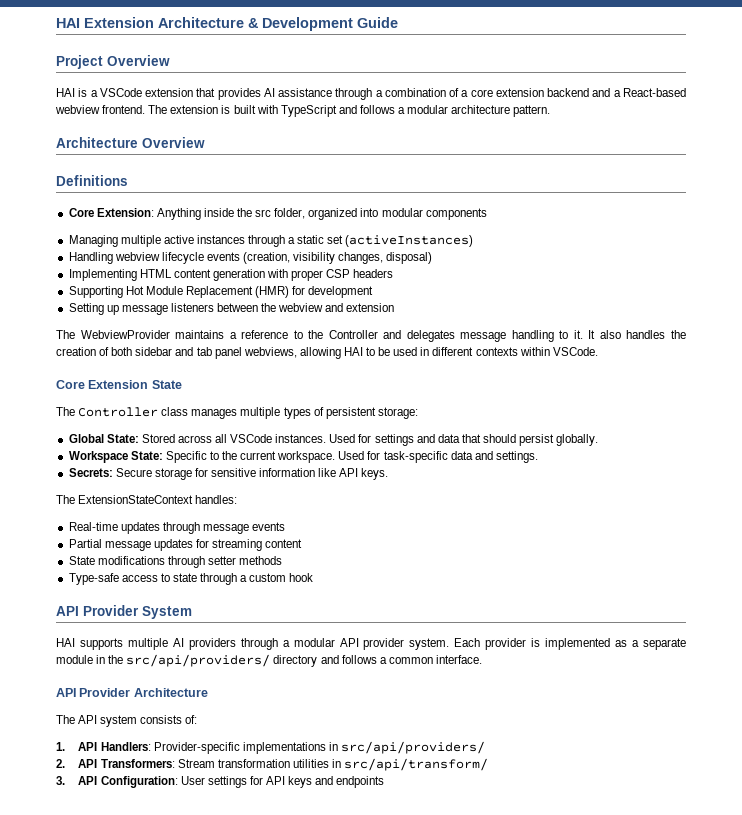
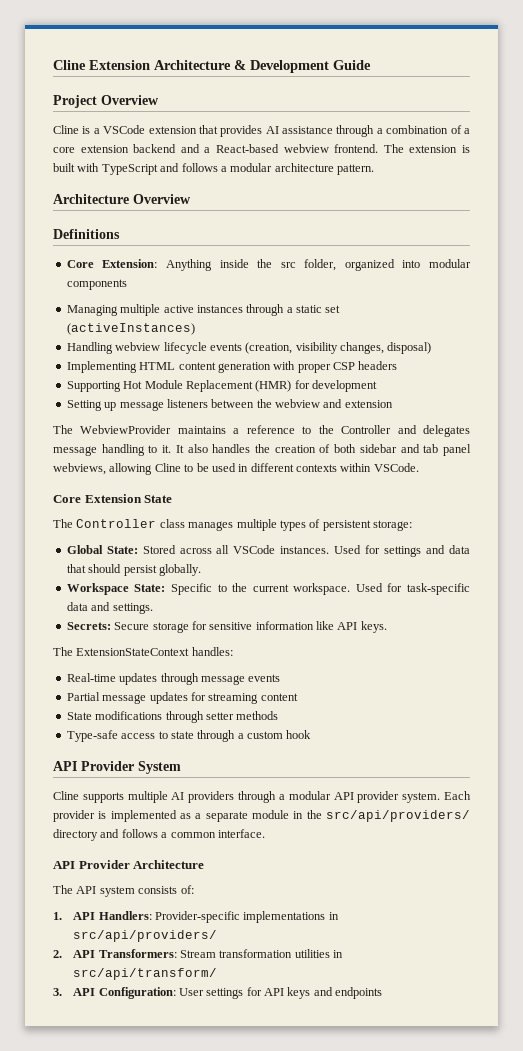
[56,18,80,28] HAI -> [53,60,86,70] Cline
[56,88,75,97] HAI -> [53,125,79,134] Cline
[343,347,363,356] HAI -> [154,463,181,472] Cline
[56,638,75,647] HAI -> [53,791,79,800] Cline

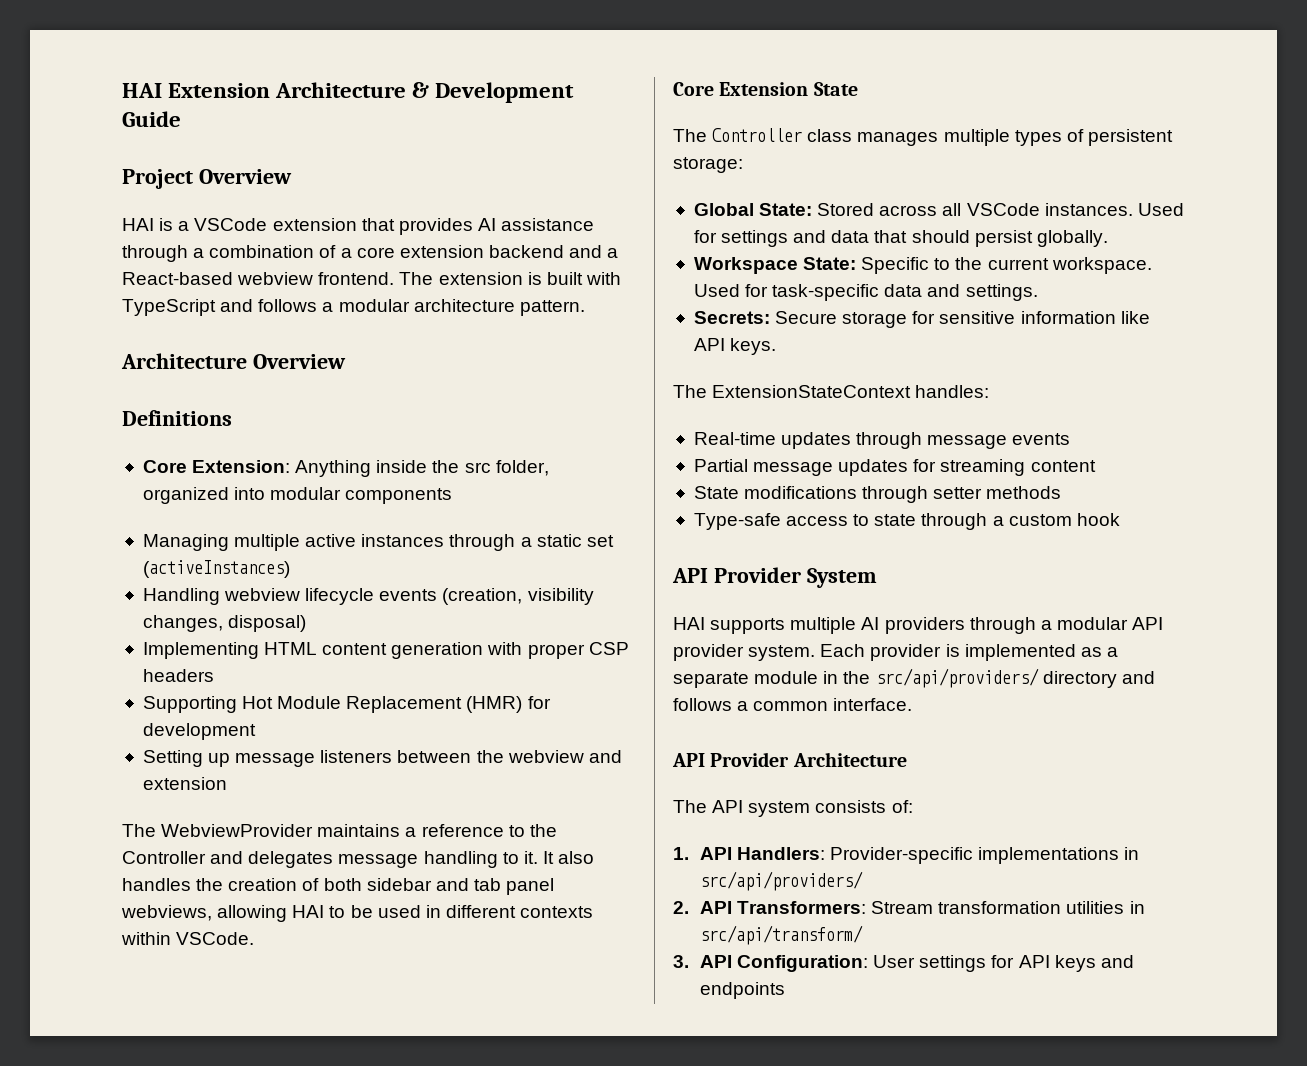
[53,60,86,70] Cline -> [122,83,162,98] HAI
[53,125,79,134] Cline -> [122,218,154,231] HAI
[154,463,181,472] Cline -> [292,905,325,918] HAI
[53,791,79,800] Cline -> [673,617,705,630] HAI

